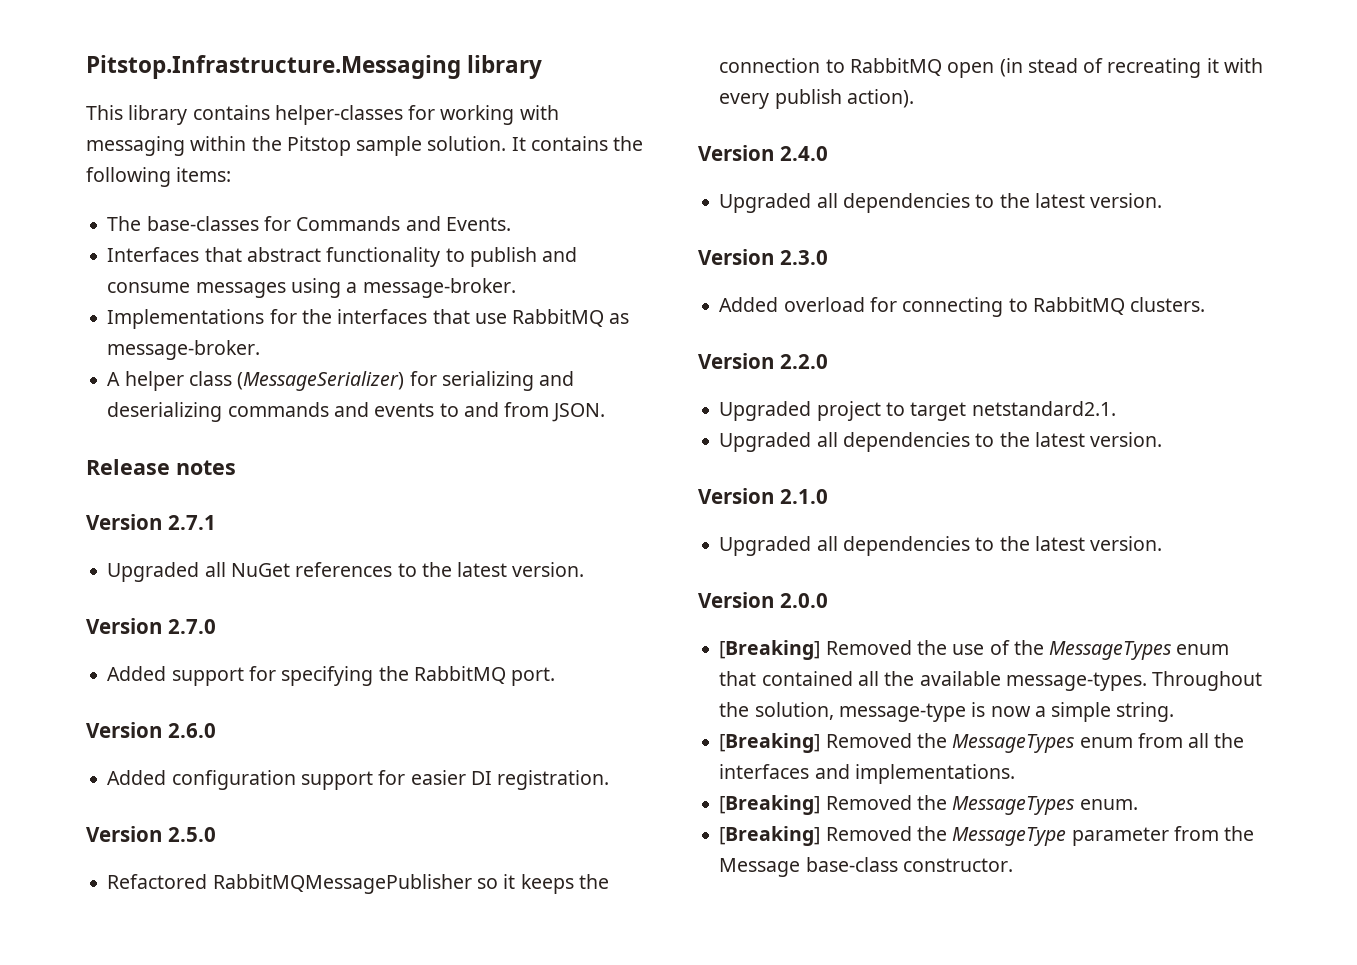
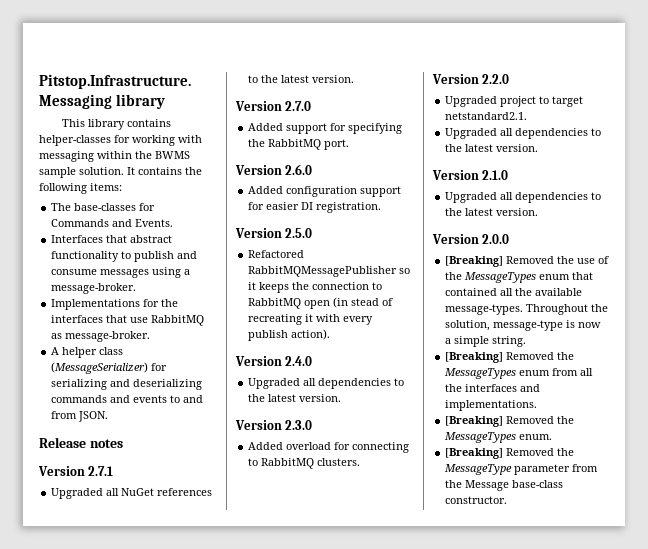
[286,136,351,156] Pitstop -> [155,151,190,159] BWMS

